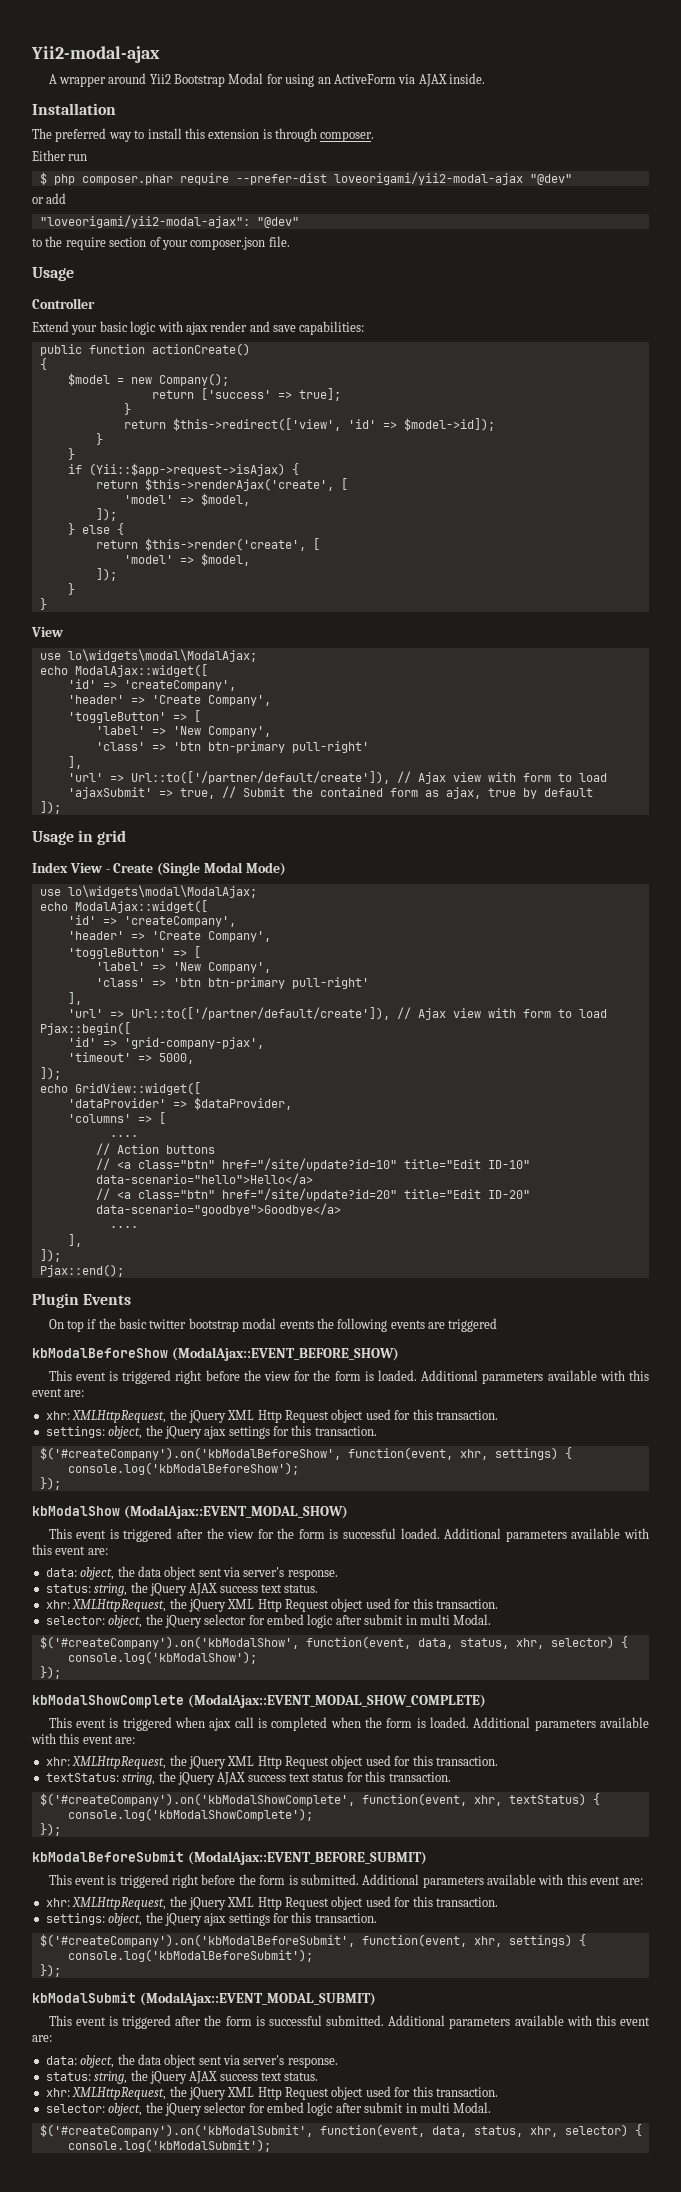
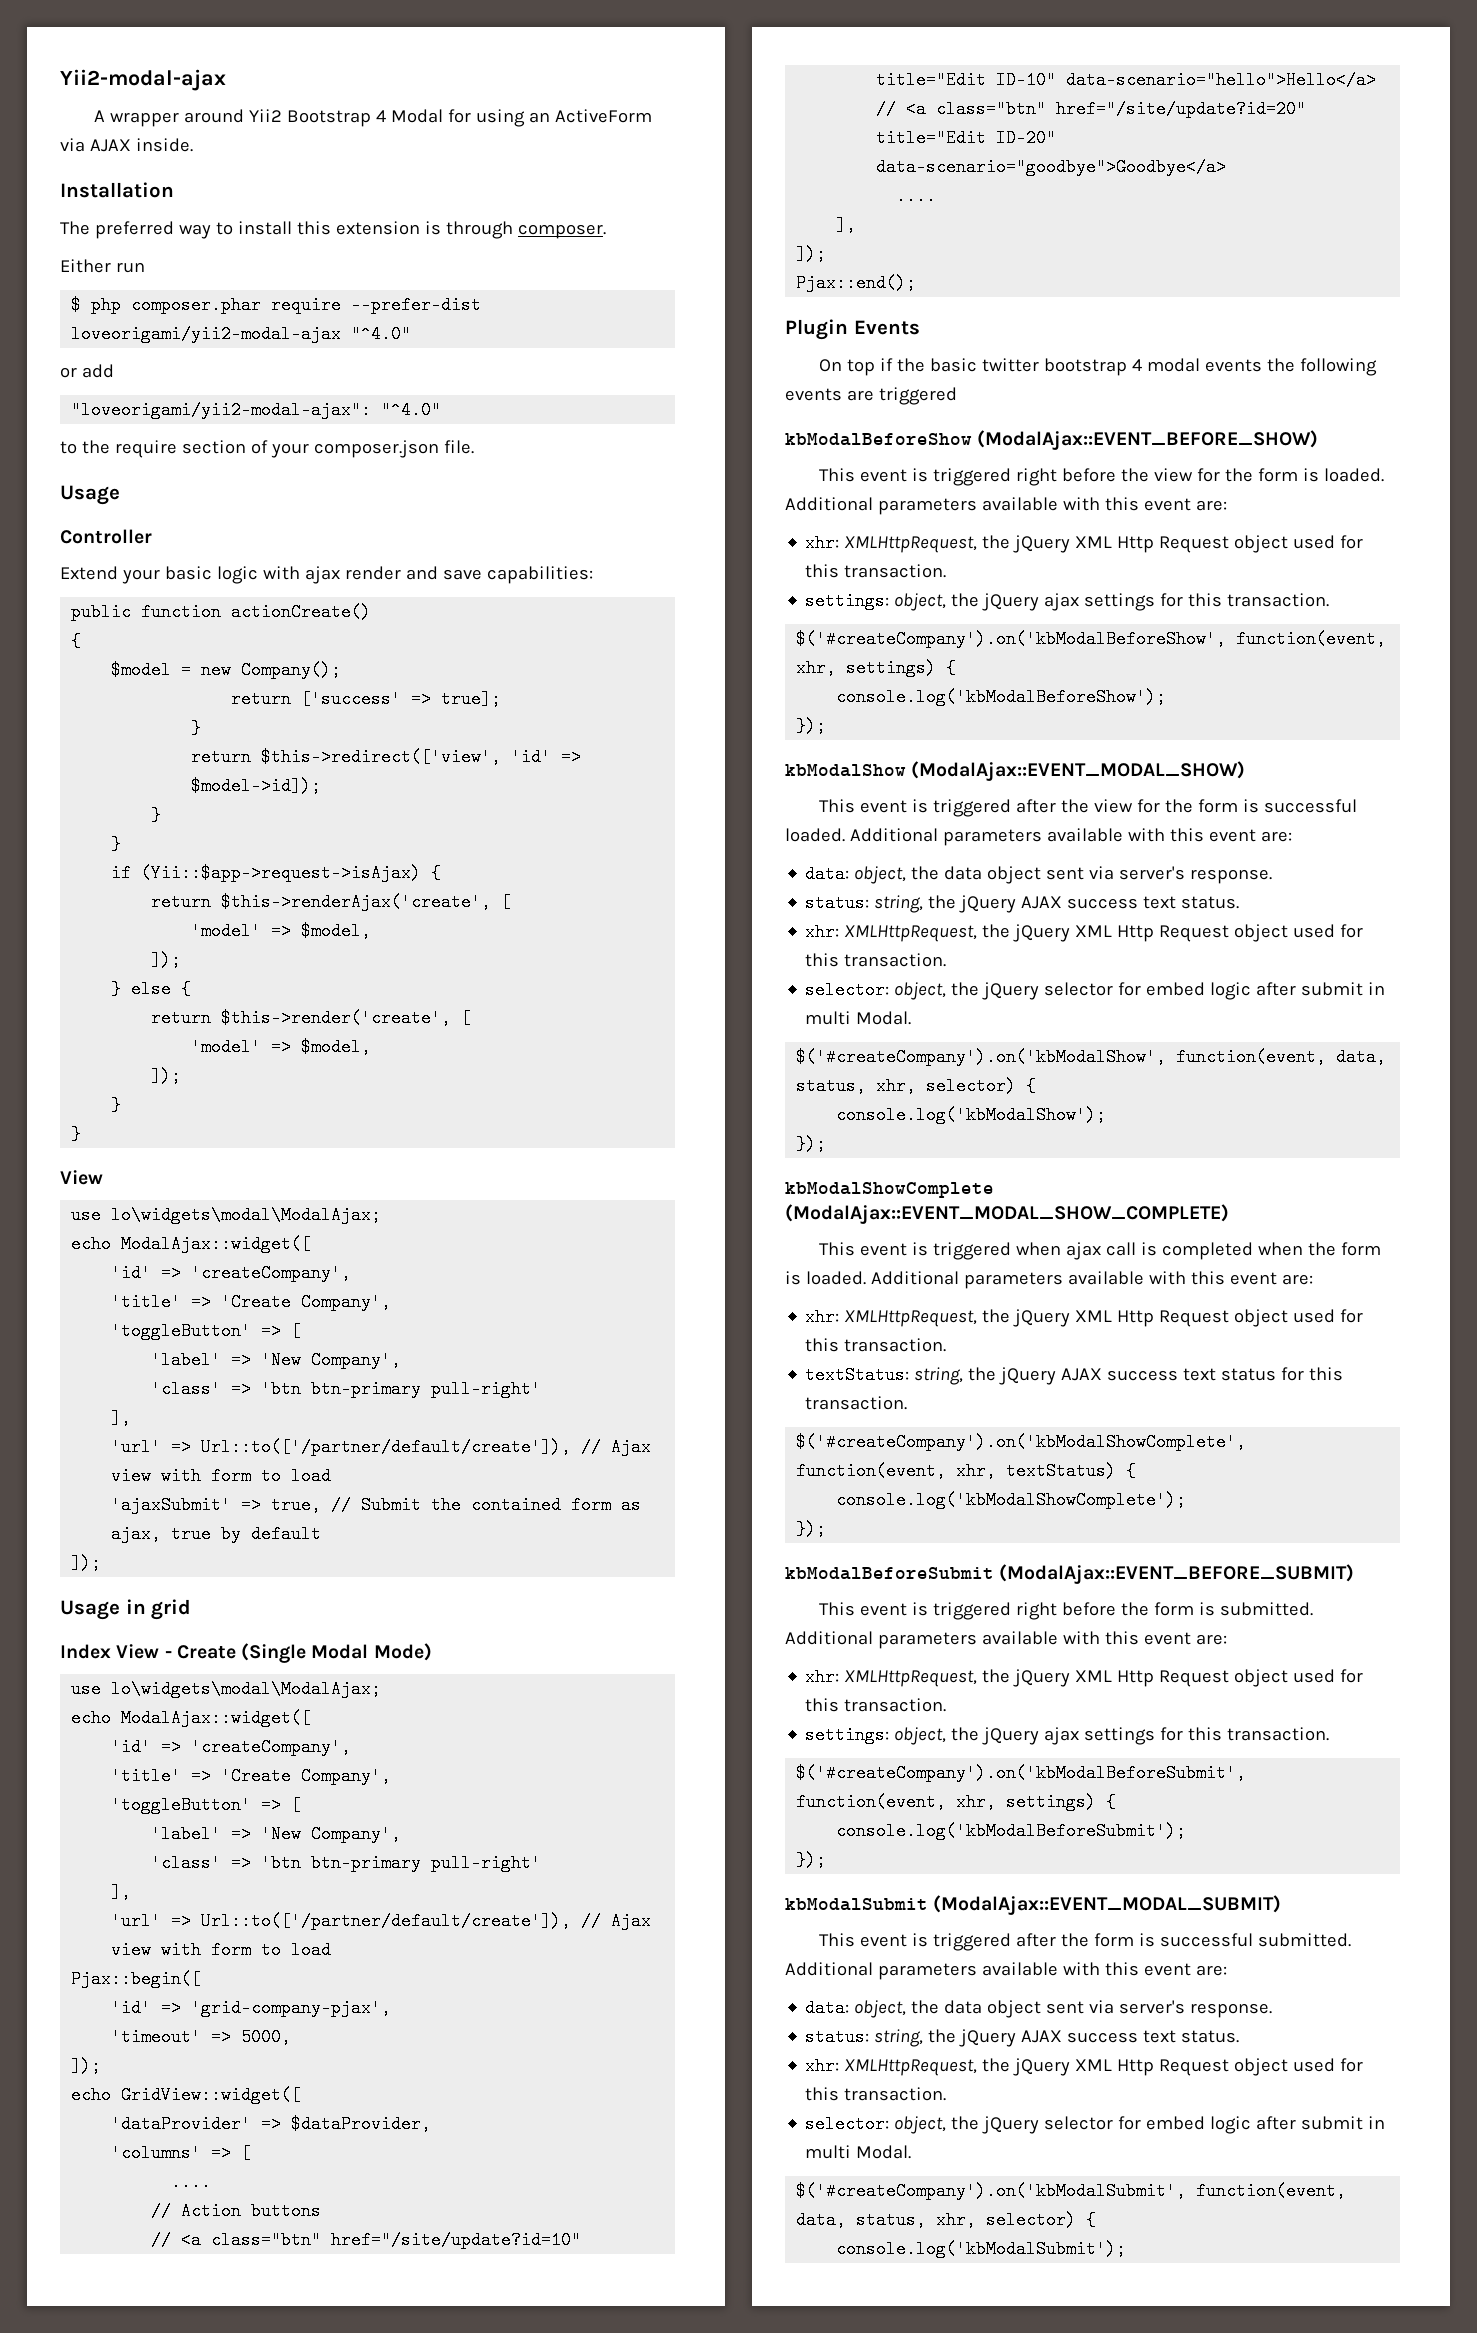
(226, 80) none -> [376,110,387,122] 4
[529,174,572,185] "@dev" -> [351,325,412,343] "^4.0"
[256,217,299,228] "@dev" -> [381,401,442,419] "^4.0"
[67,695,124,704] 'header' -> [111,1293,182,1311] 'title'
[67,931,124,940] 'header' -> [111,1767,182,1785] 'title'
(239, 1325) none -> [1132,359,1143,371] 4

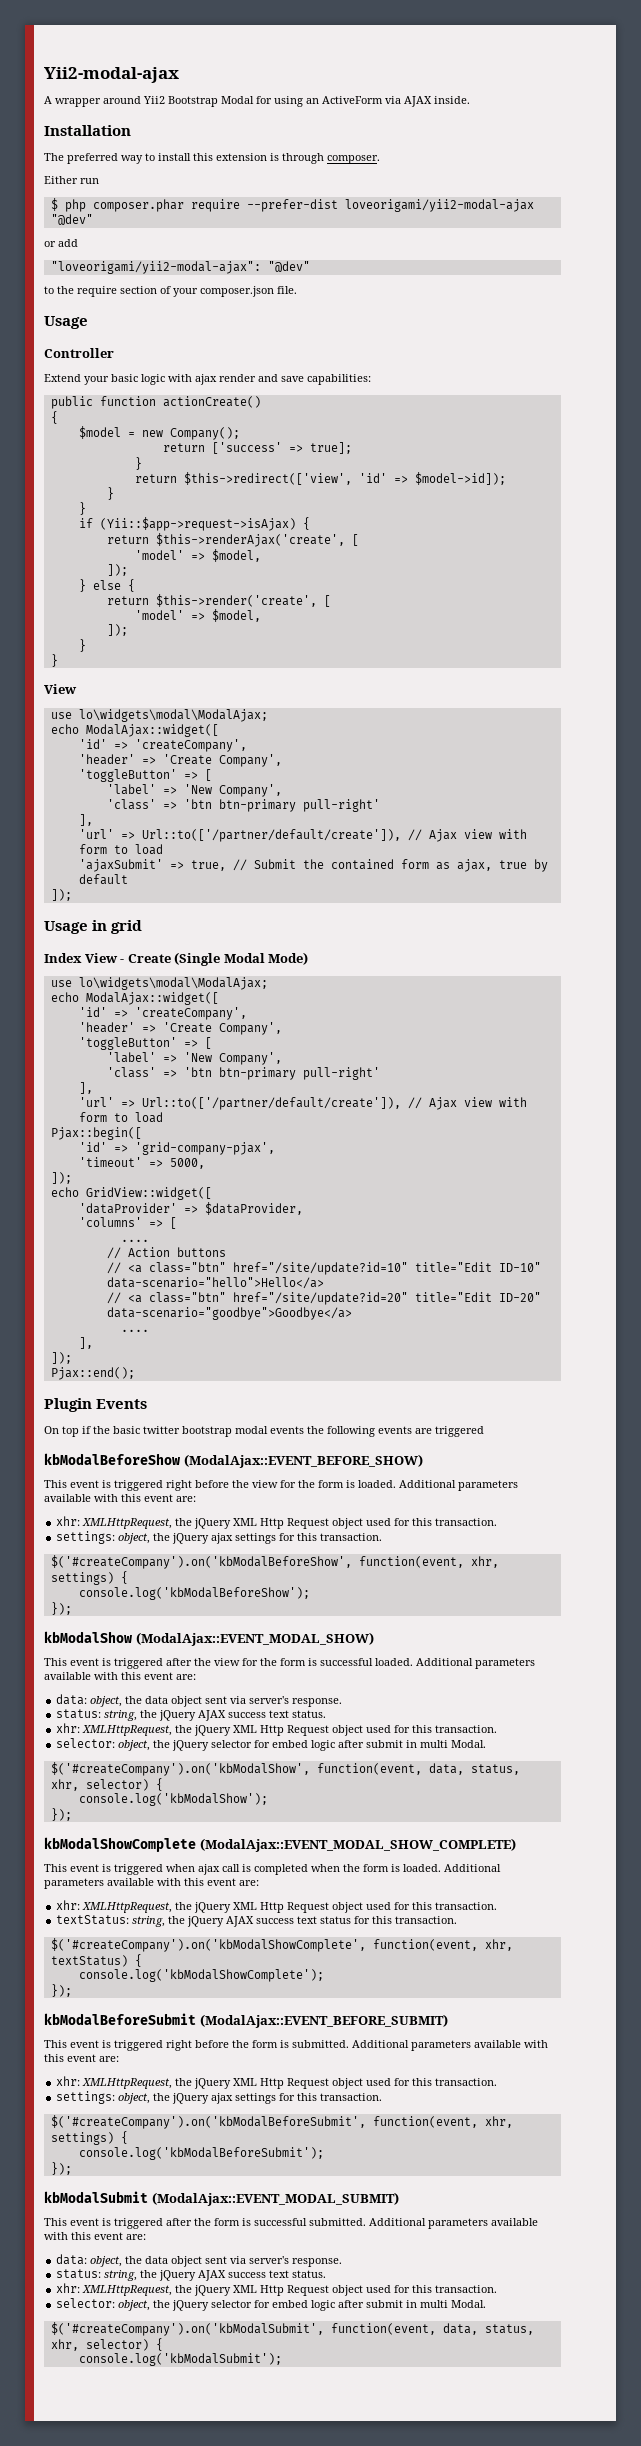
[376,110,387,122] 4 -> (218, 101) none
[351,325,412,343] "^4.0" -> [50,214,93,225] "@dev"
[381,401,442,419] "^4.0" -> [267,261,310,272] "@dev"
[111,1293,182,1311] 'title' -> [78,754,135,765] 'header'
[111,1767,182,1785] 'title' -> [78,1022,135,1033] 'header'
[1132,359,1143,371] 4 -> (232, 1431) none

